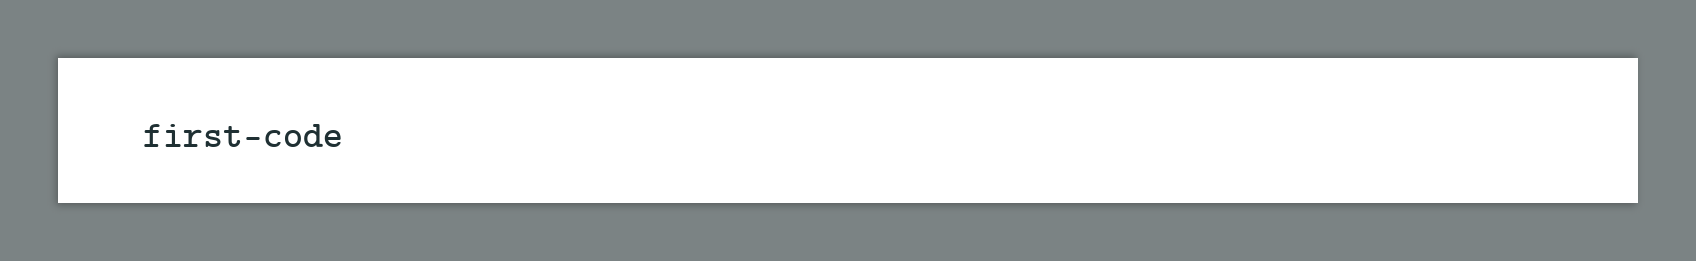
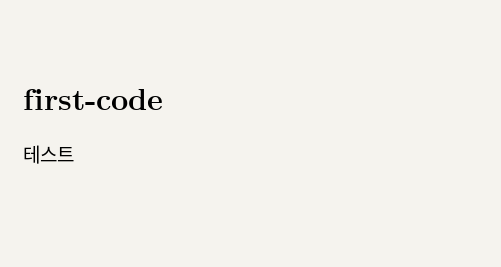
(343, 135) none -> [23,145,74,164] // 테스트

